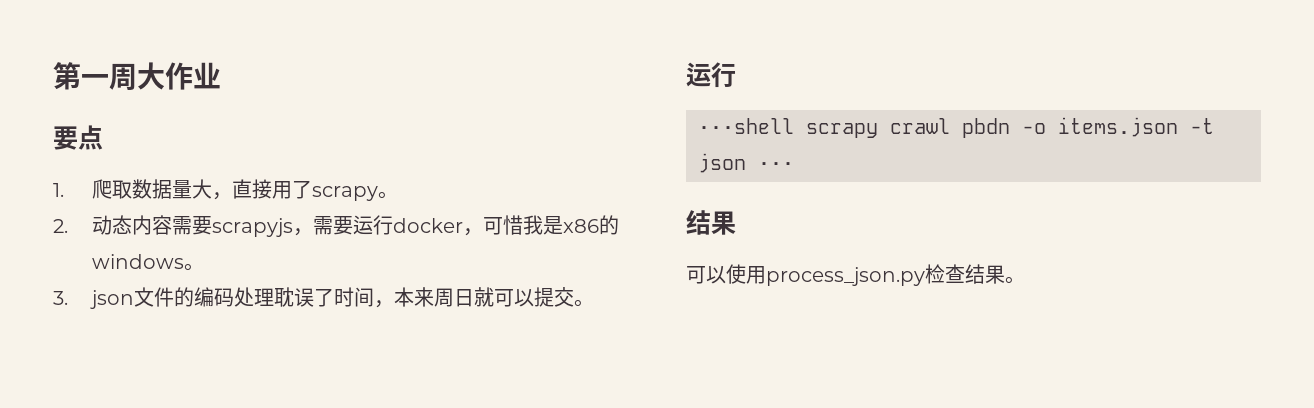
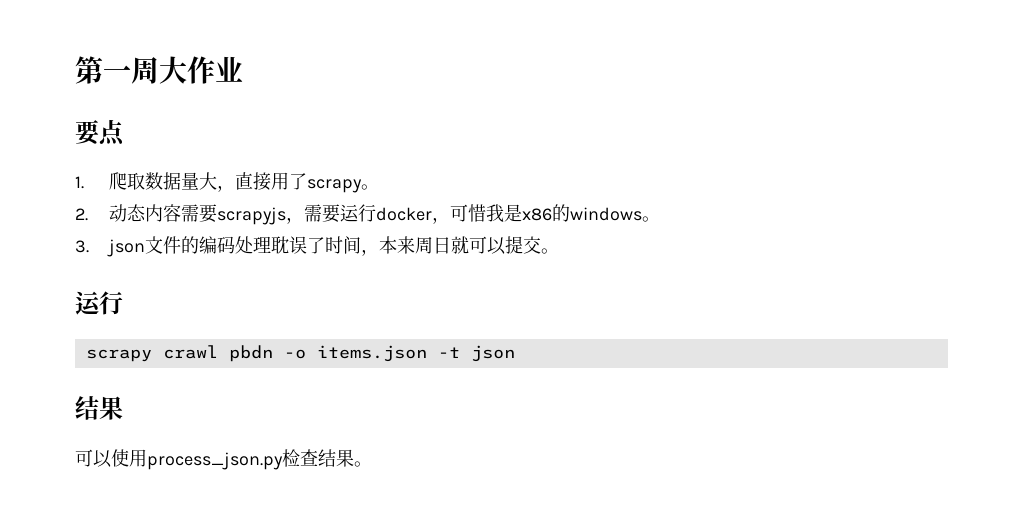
[698,118,794,134] ···shell -> (123, 303) none
[758,162,794,170] ··· -> (515, 353) none

